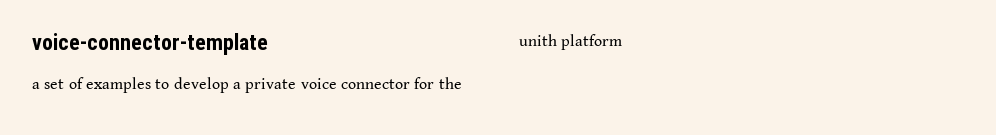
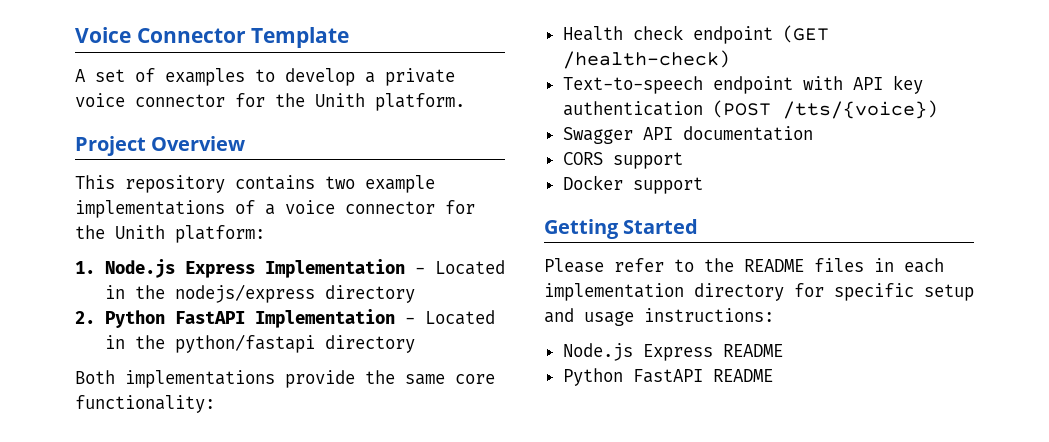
[32,33,268,55] [32,82,40,89] voice-connector-template // a -> [75,27,350,48] [75,69,86,82] Voice Connector Template // A
[519,34,623,50] unith platform -> [315,93,465,111] [75,136,246,156] [75,175,435,193] [75,200,475,218] [75,225,265,243] [75,259,505,278] [104,284,415,303] [75,309,495,328] [104,334,415,353] [75,370,495,388] [75,395,215,413] [562,25,829,44] [562,50,729,69] [562,75,923,94] [562,100,937,119] [562,126,813,144] [562,152,683,169] [562,175,703,194] [544,219,699,239] [544,258,944,273] [544,283,974,301] [544,308,774,326] [562,343,783,361] [562,368,773,386] Unith platform. // Project Overview // This repository contains two example implementations of a voice connector for the Unith platform: // 1. Node.js Express Implementation - Located in the nodejs/express directory // 2. Python FastAPI Implementation - Located in the python/fastapi directory // Both implementations provide the same core functionality: // Health check endpoint (GET /health-check) // Text-to-speech endpoint with API key authentication (POST /tts/{voice}) // Swagger API documentation // CORS support // Docker support // Getting Started // Please refer to the README files in each implementation directory for specific setup and usage instructions: // Node.js Express README // Python FastAPI README

